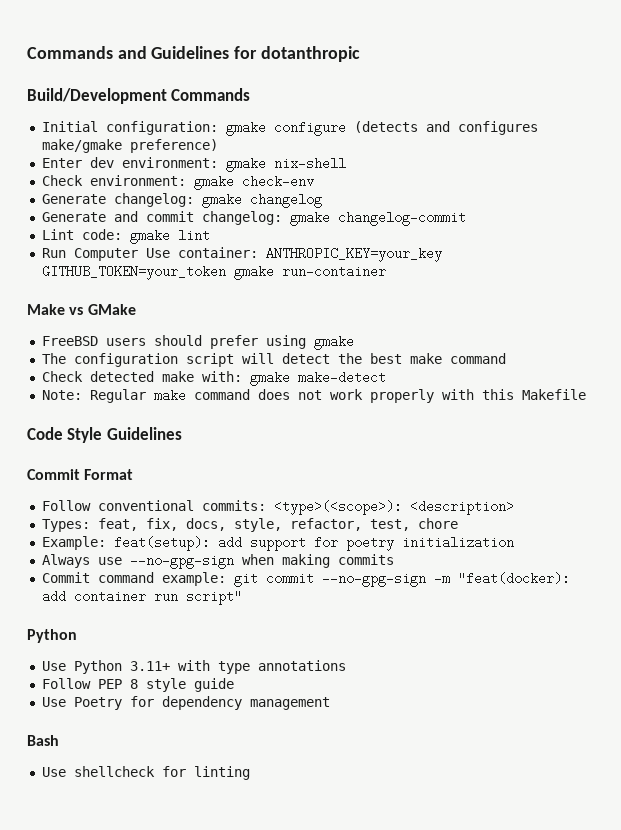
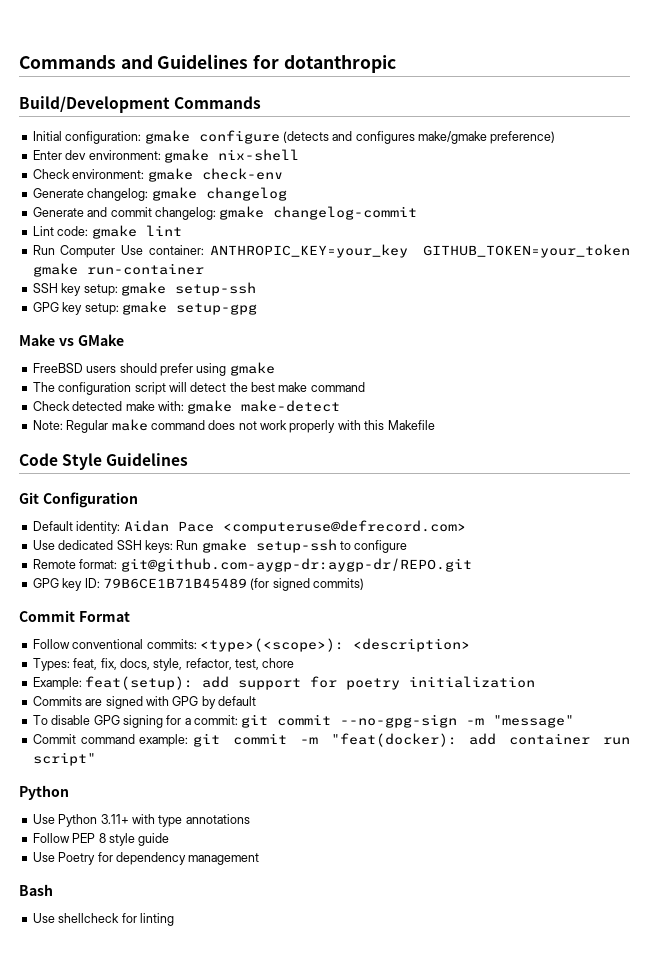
(386, 271) none -> [32,282,256,296] [32,301,257,315] // SSH key setup: gmake setup-ssh // GPG key setup: gmake setup-gpg
(182, 433) none -> [19,492,138,508] [32,520,466,534] [32,539,408,553] [32,558,472,572] [32,578,364,591] // Git Configuration // Default identity: Aidan Pace <computeruse@defrecord.com> // Use dedicated SSH keys: Run gmake setup-ssh to configure // Remote format: git@github.com-aygp-dr:aygp-dr/REPO.git // GPG key ID: 79B6CE1B71B45489 (for signed commits)
[41,554,394,569] Always use --no-gpg-sign when making commits -> [32,696,256,709] [32,714,575,728] Commits are signed with GPG by default // To disable GPG signing for a commit: git commit --no-gpg-sign -m "message"
[321,572,426,587] --no-gpg-sign -> (287, 739) none

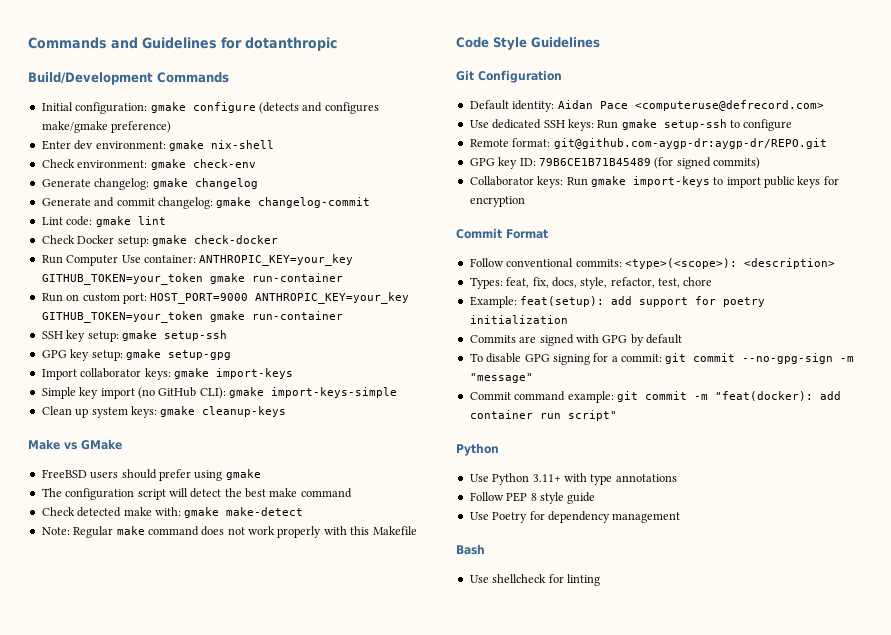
(182, 230) none -> [41,235,278,247] // Check Docker setup: gmake check-docker
(204, 269) none -> [41,292,410,304] [41,311,343,323] // Run on custom port: HOST_PORT=9000 ANTHROPIC_KEY=your_key GITHUB_TOKEN=your_token gmake run-container
(257, 309) none -> [41,368,293,380] [41,387,397,399] [41,406,287,418] // Import collaborator keys: gmake import-keys // Simple key import (no GitHub CLI): gmake import-keys-simple // Clean up system keys: gmake cleanup-keys
(364, 584) none -> [469,176,839,188] [469,196,525,207] // Collaborator keys: Run gmake import-keys to import public keys for encryption

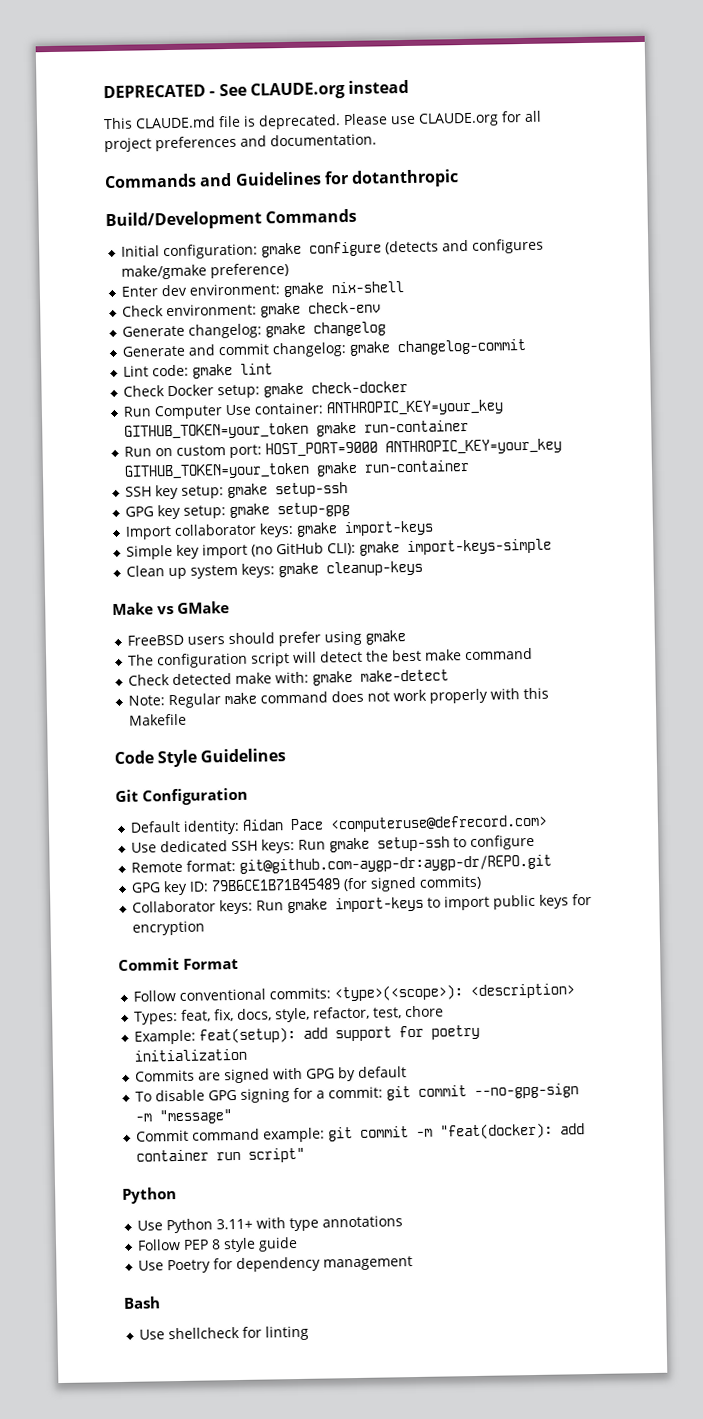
(28, 43) none -> [103,79,410,100] [103,110,542,130] [104,133,377,153] DEPRECATED - See CLAUDE.org instead // This CLAUDE.md file is deprecated. Please use CLAUDE.org for all project preferences and documentation. //

